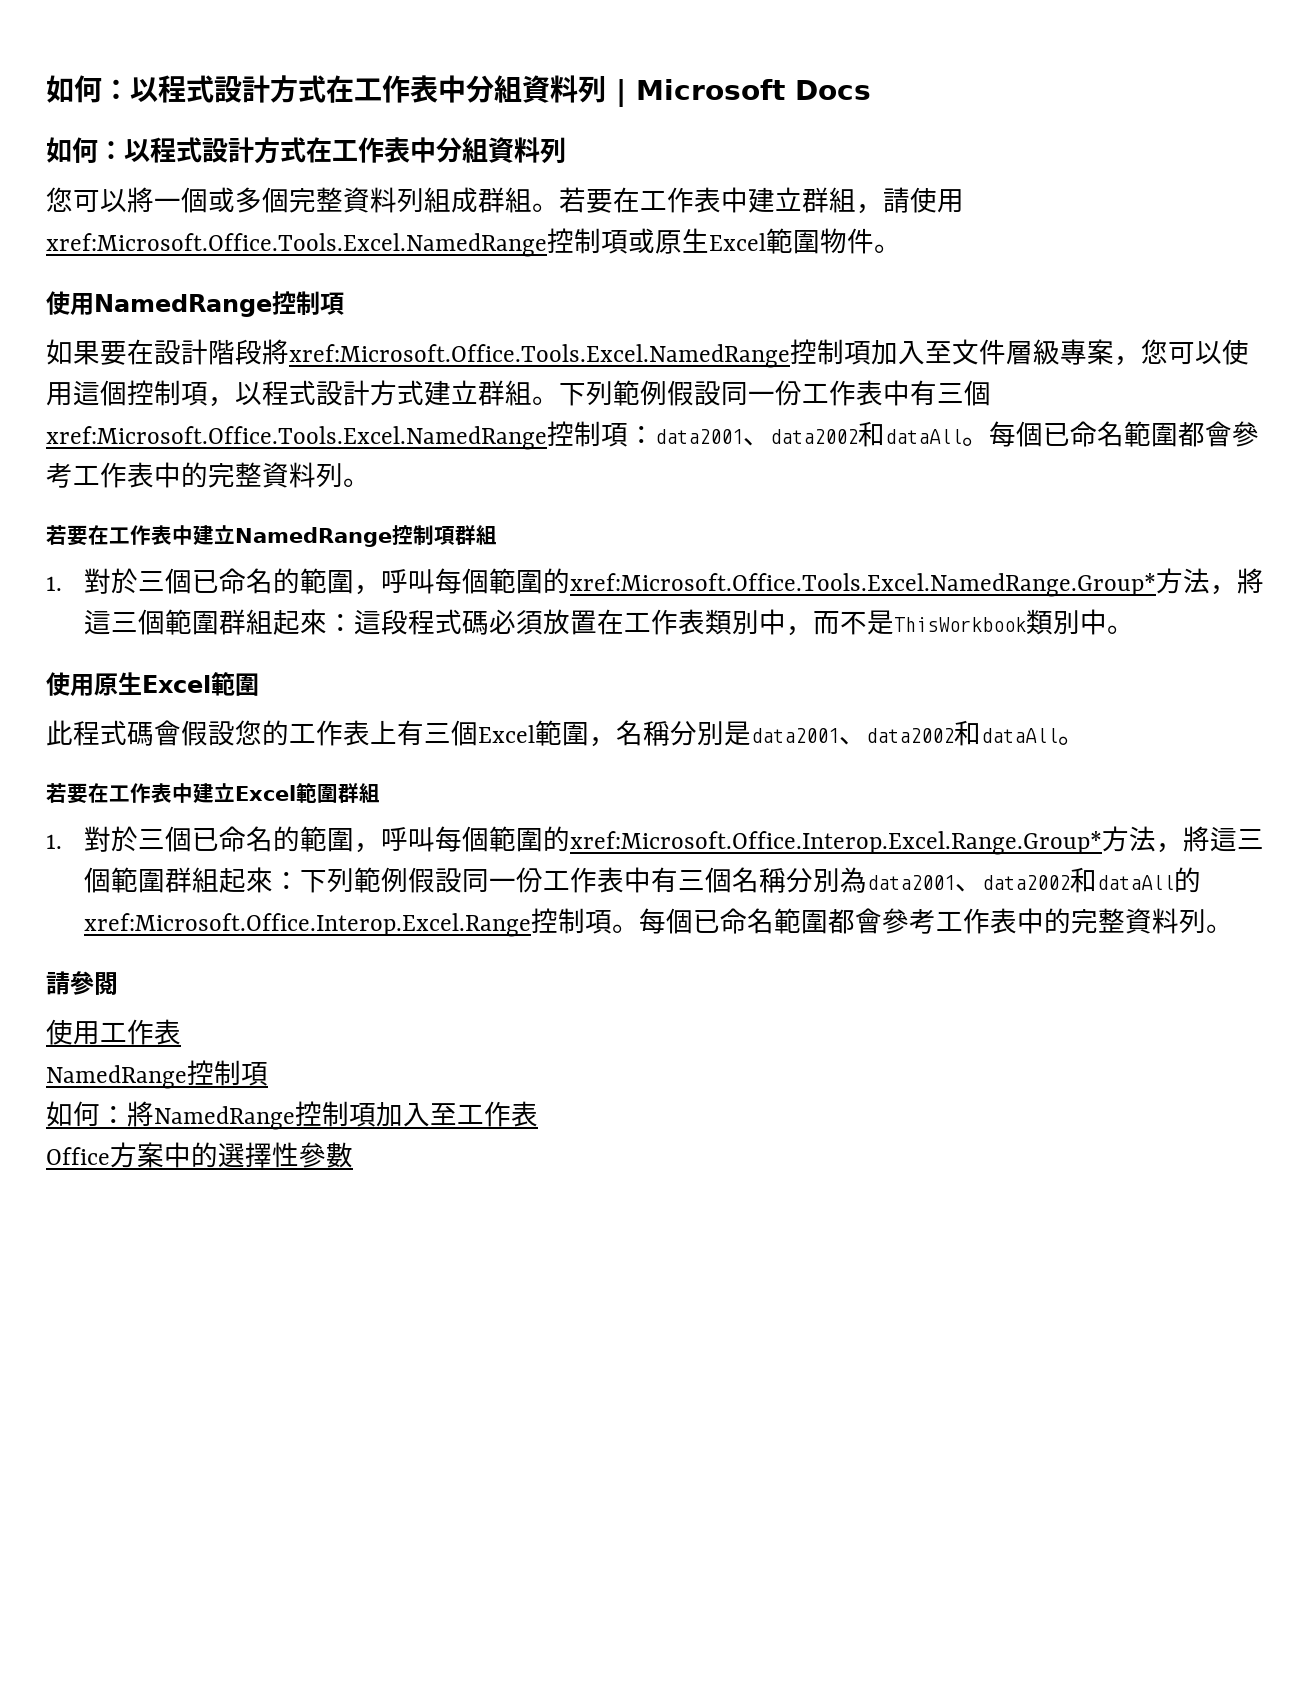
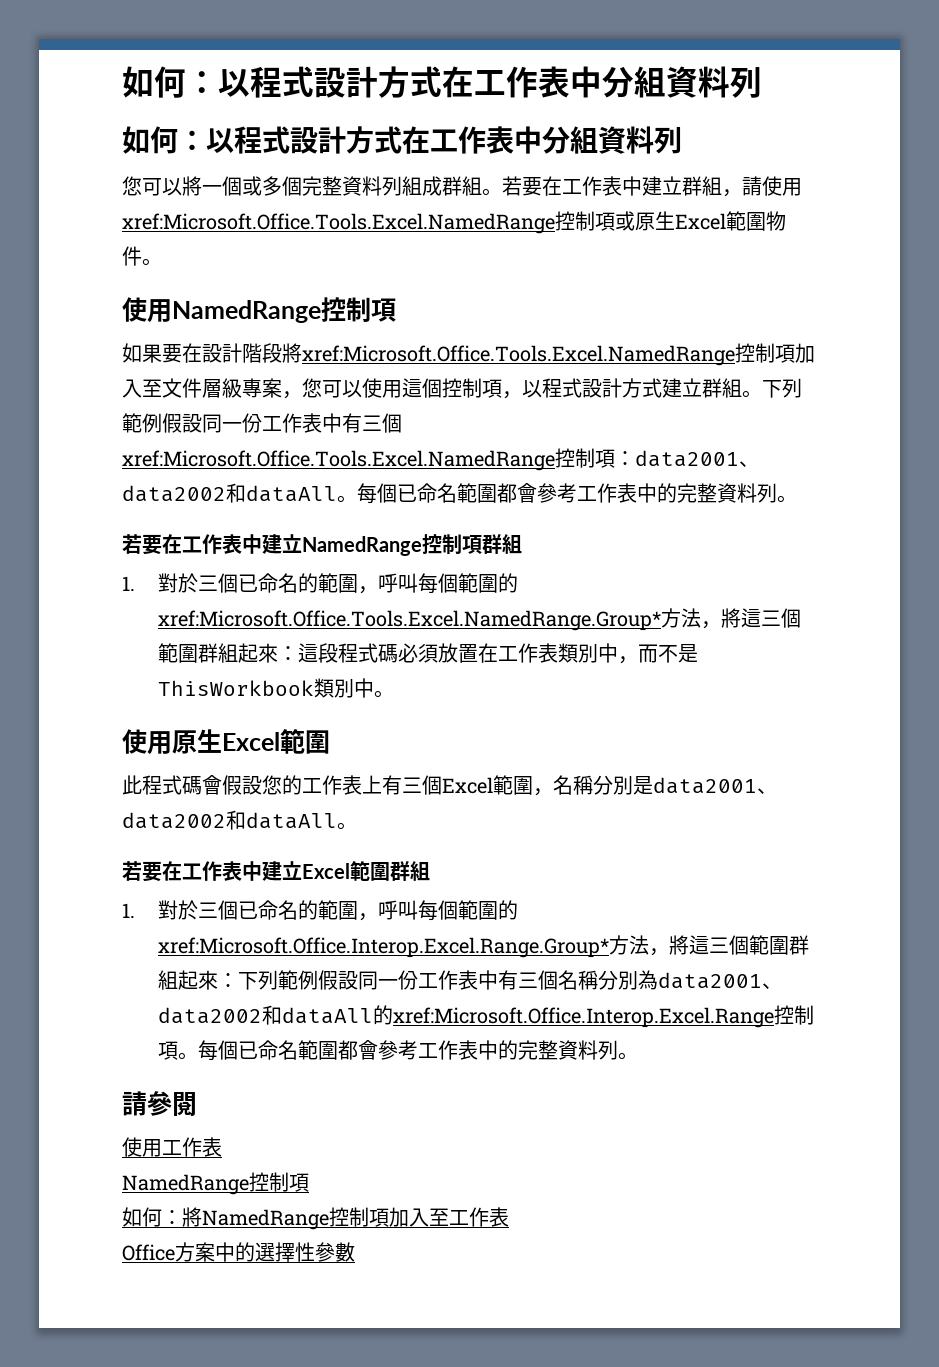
[616,79,871,107] | Microsoft Docs -> (762, 82) none

